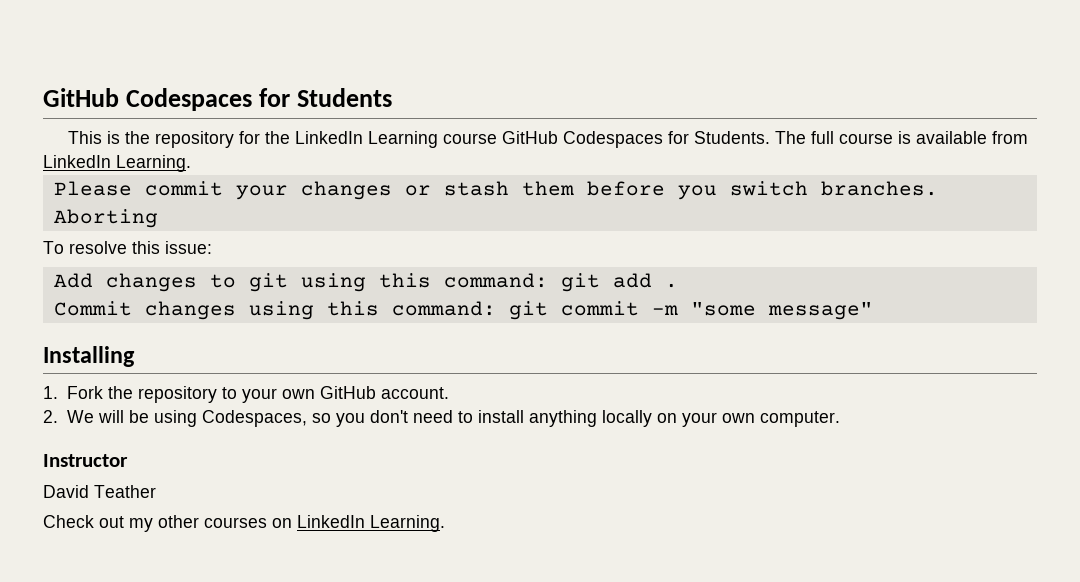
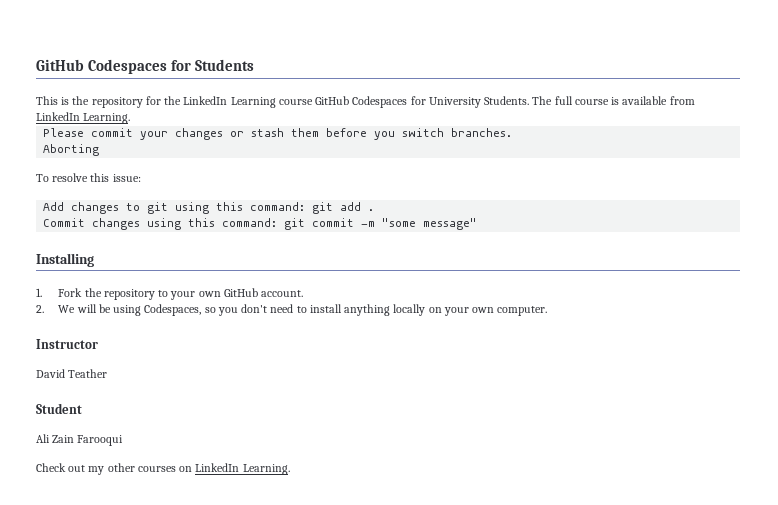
(689, 137) none -> [428,97,481,108] University
(156, 491) none -> [36,403,82,414] [36,434,124,446] // Student // Ali Zain Farooqui

